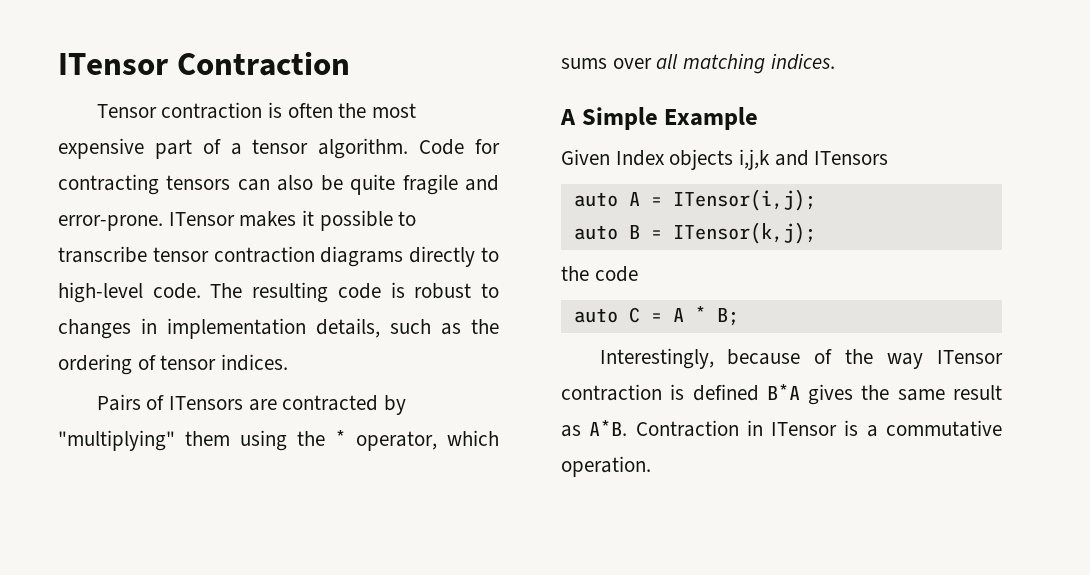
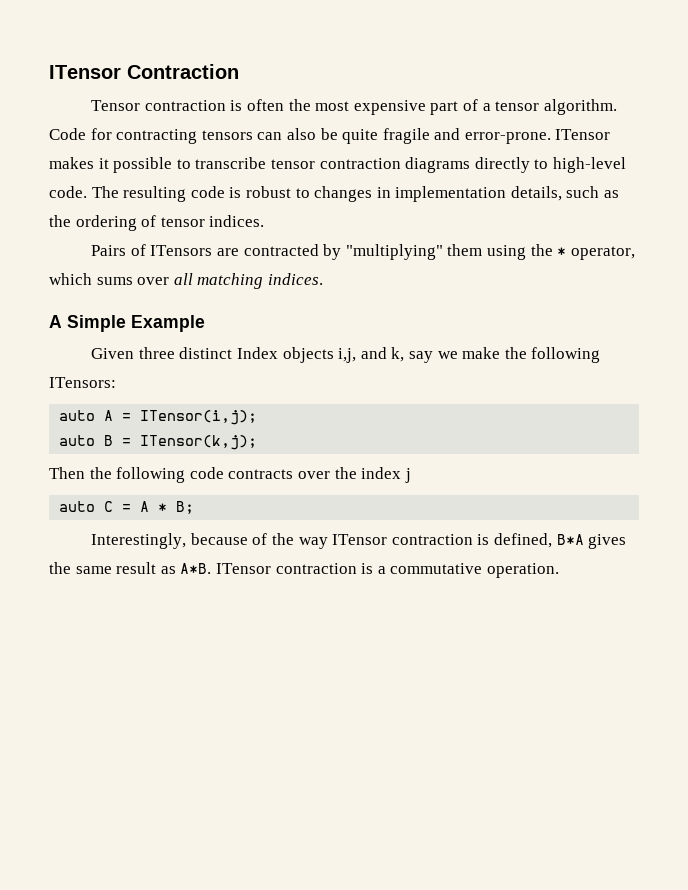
[615,149,889,170] Index objects i,j,k and ITensors -> [138,347,601,363] [49,377,116,388] three distinct Index objects i,j, and k, say we make the following ITensors:
[561,266,638,282] the code -> [49,467,411,483] Then the following code contracts over the index j
[692,384,759,401] defined -> [493,533,552,548] defined,
[635,420,838,437] Contraction in ITensor -> [215,563,357,574] ITensor contraction

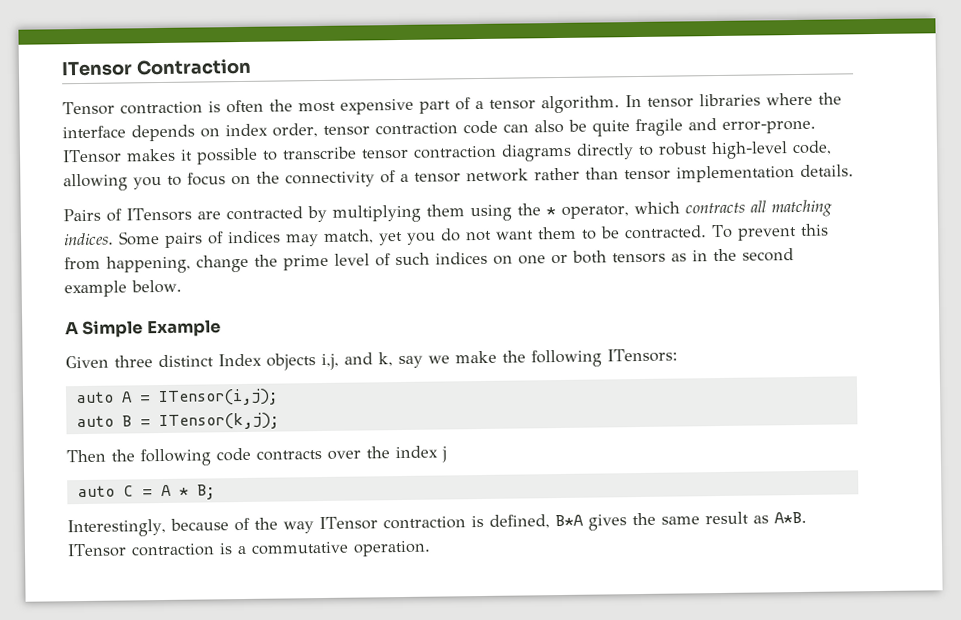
[49,128,253,144] Code for contracting tensors -> [624,92,842,108] [62,120,498,142] In tensor libraries where the interface depends on index order, tensor contraction code
[552,157,626,173] [49,186,620,202] [49,215,265,231] high-level code. The resulting code is robust to changes in implementation details, such as the ordering of tensor indices. -> [657,140,832,160] [63,164,854,192] robust high-level code, allowing you to focus on the connectivity of a tensor network rather than tensor implementation details.
[345,244,443,260] "multiplying" -> [331,204,421,223] multiplying
[96,277,170,285] sums over -> [684,202,745,214] contracts
(323, 279) none -> [118,223,829,248] [64,248,794,274] [64,279,182,298] Some pairs of indices may match, yet you do not want them to be contracted. To prevent this from happening, change the prime level of such indices on one or both tensors as in the second example below.

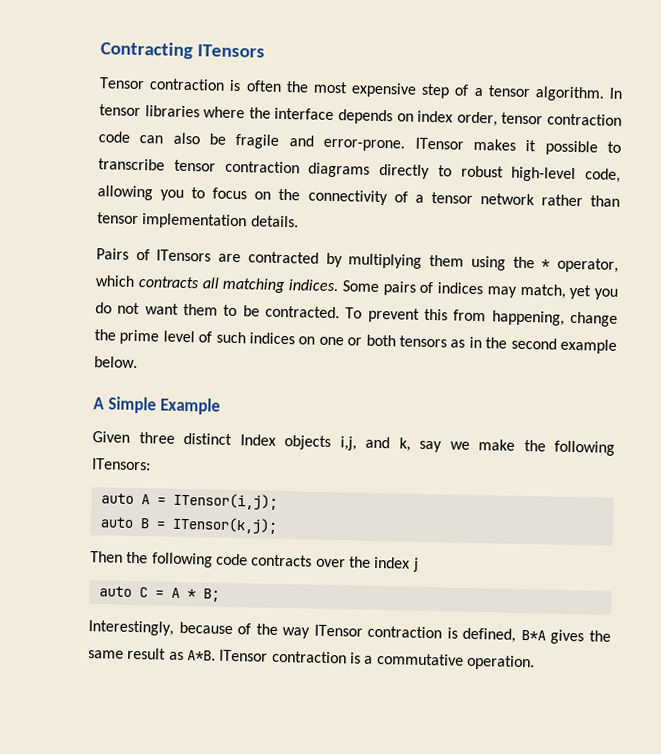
[61,58,252,77] ITensor Contraction -> [100,41,265,60] Contracting ITensors
[418,100,451,114] part -> [421,83,451,99] step
[592,120,630,137] quite -> (227, 139) none

